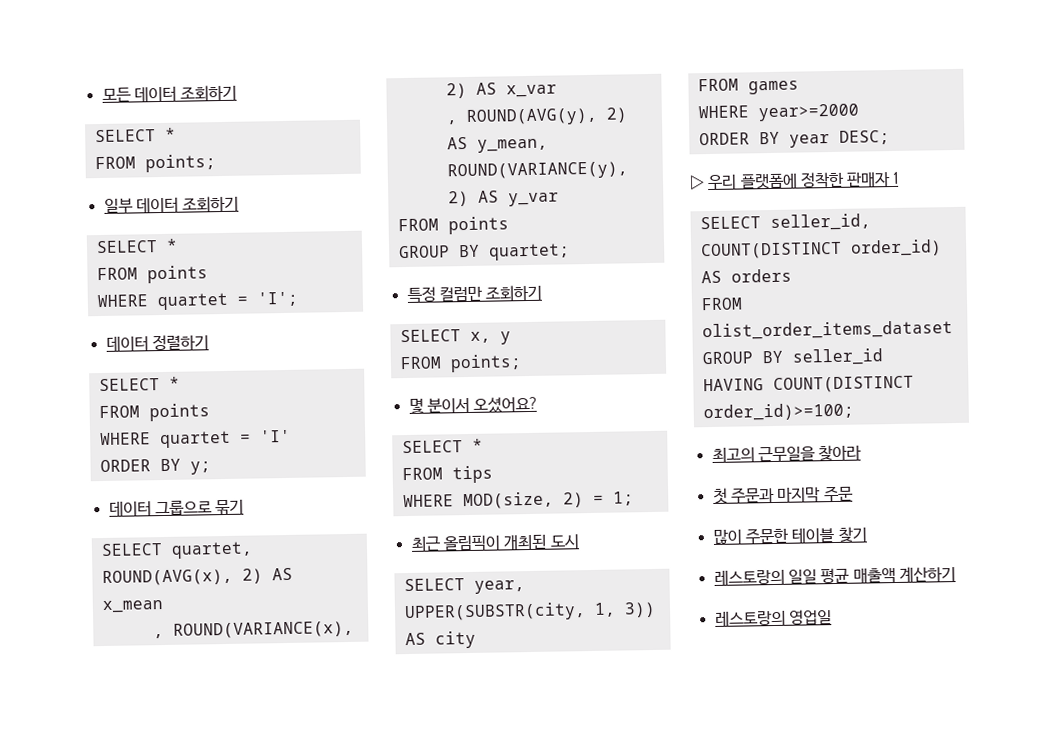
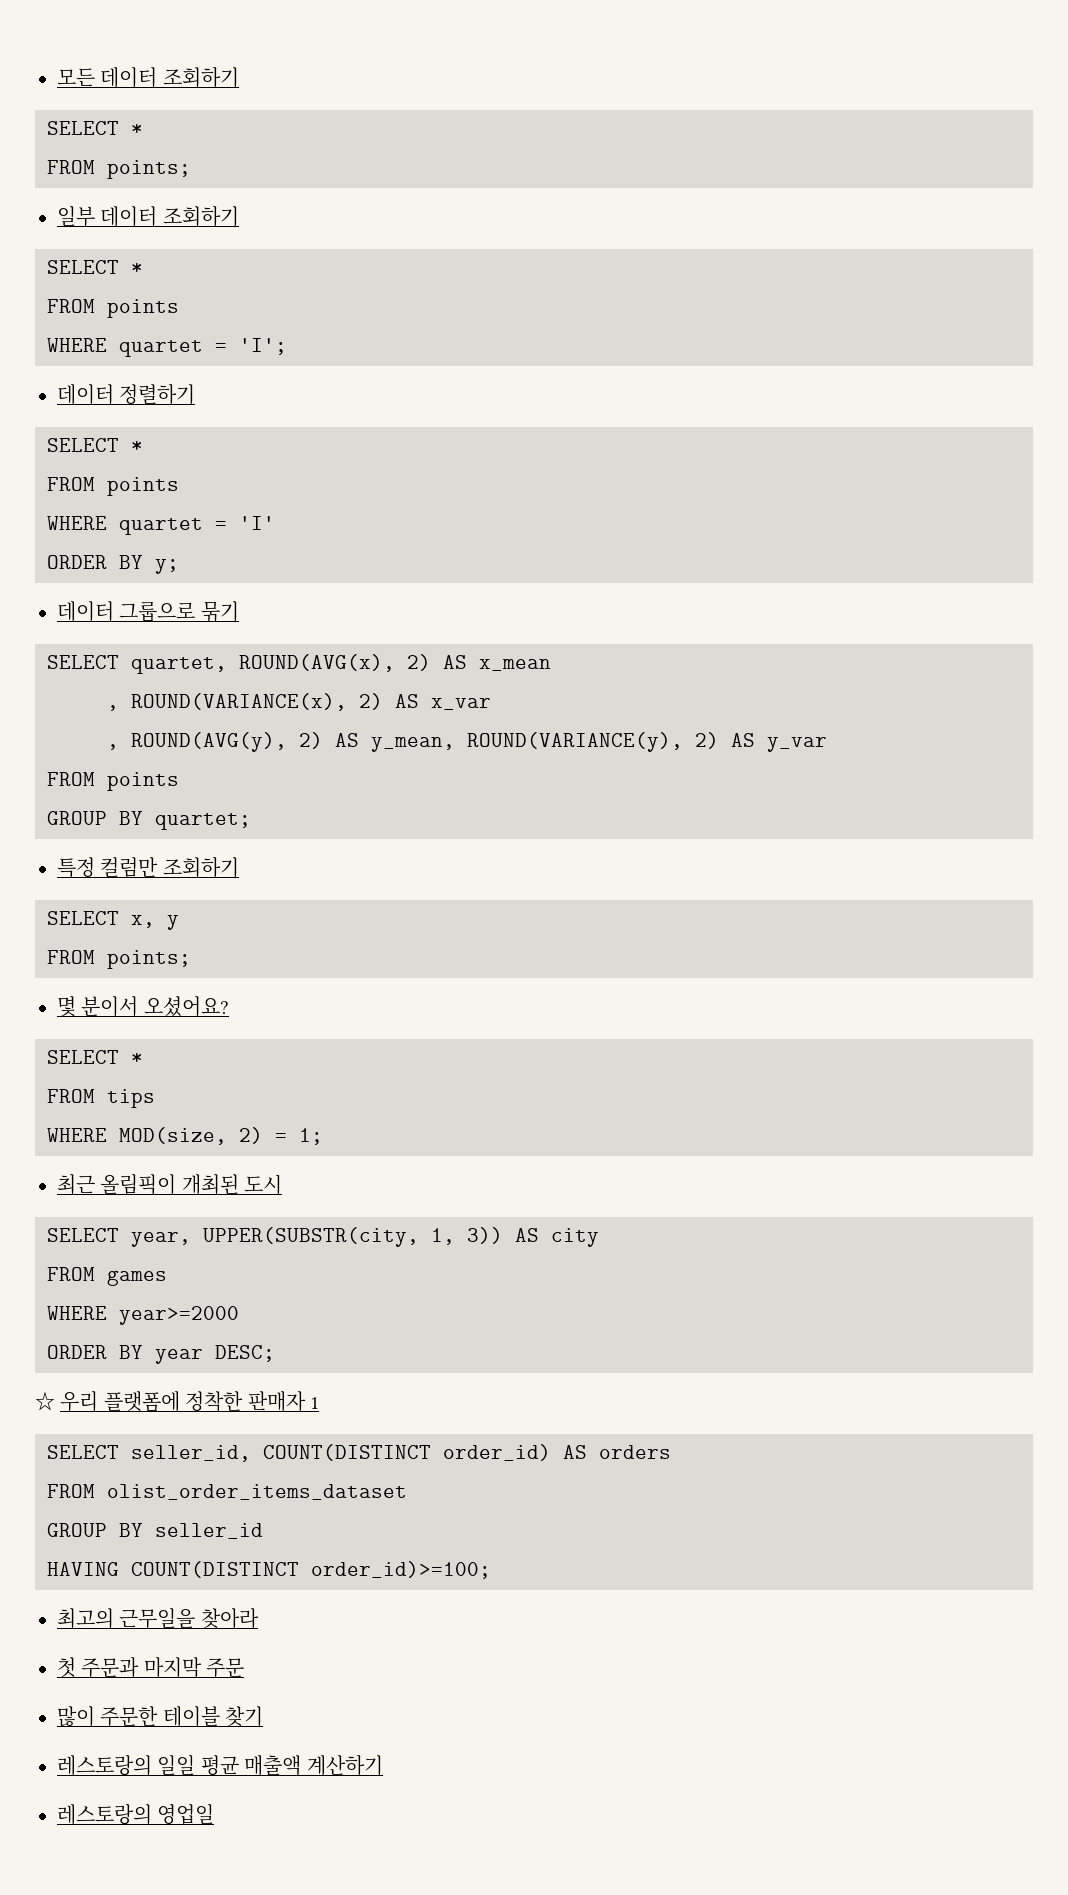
[689,174,705,191] ▷ -> [35,1391,55,1411] ☆

